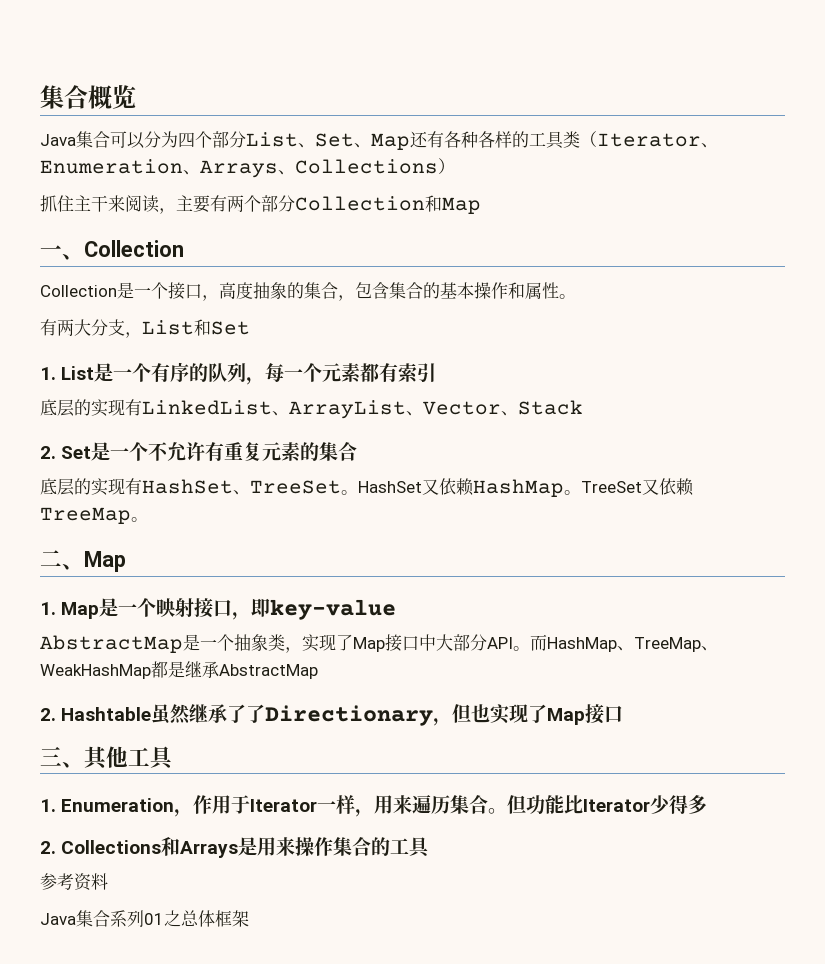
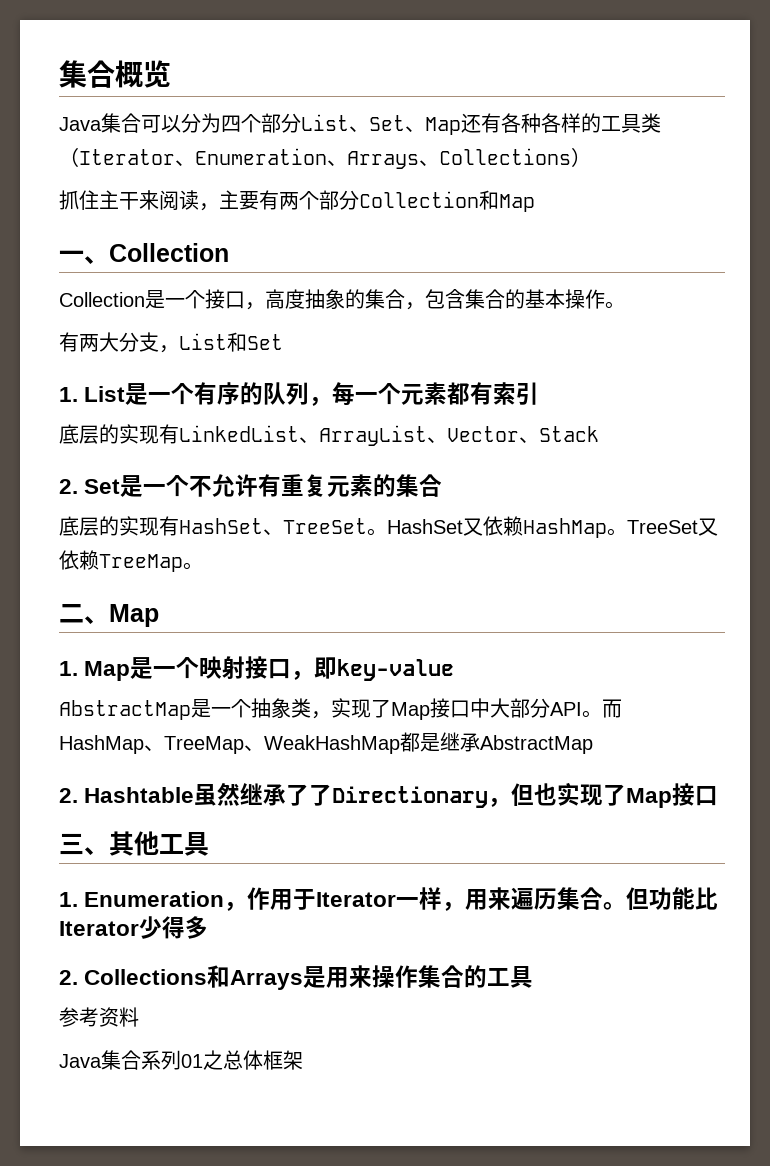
[508,282,559,299] 和属性 -> (605, 299) none

